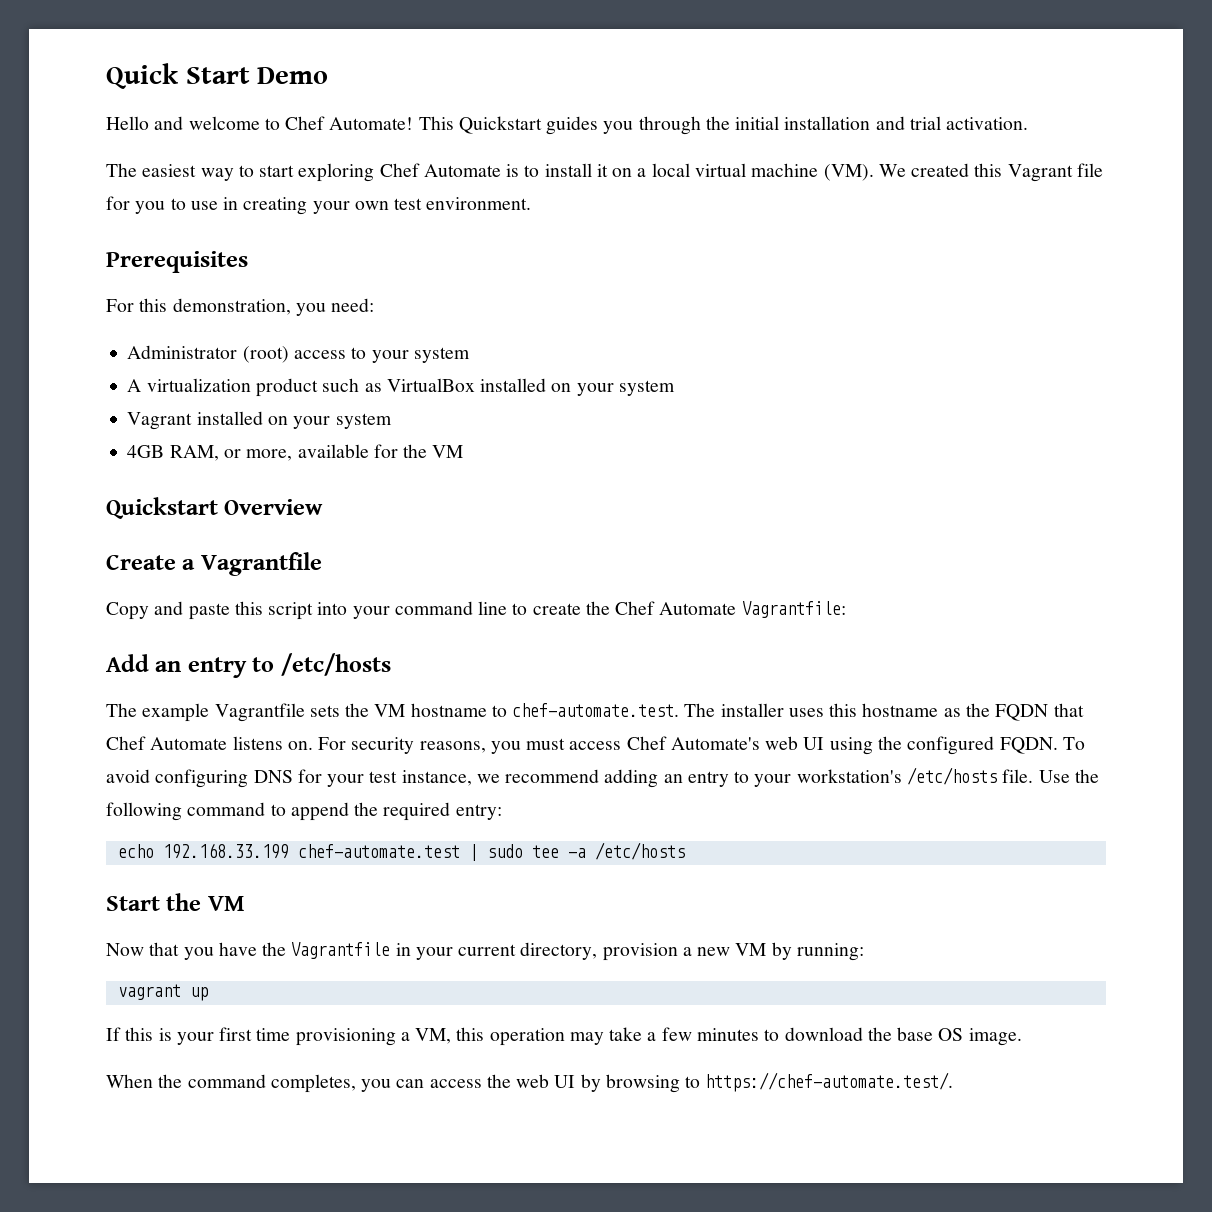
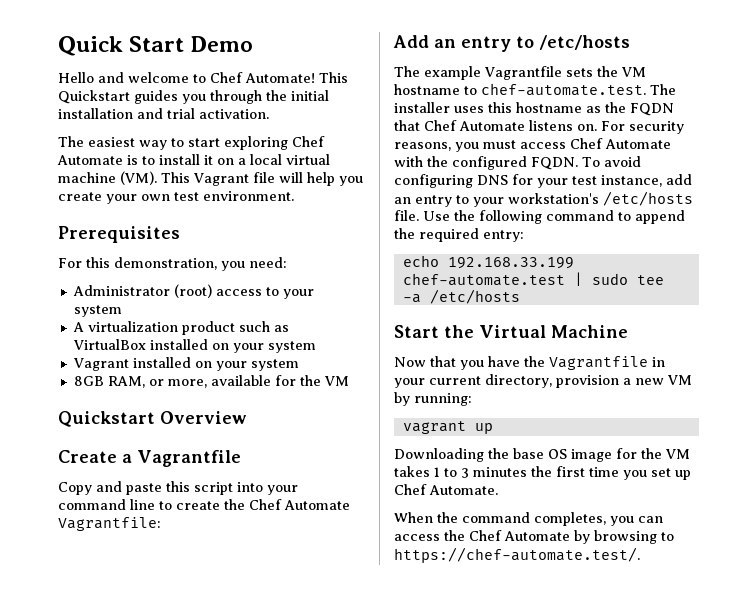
[878,163,1103,182] [106,196,308,215] We created this Vagrant file for you to use in creating -> [161,172,363,186] [58,192,102,201] This Vagrant file will help you create
[127,445,165,458] 4GB -> [73,376,104,386] 8GB
[670,736,873,755] Automate's web UI using -> [605,139,671,149] [394,156,423,167] Automate with
[476,769,659,788] we recommend adding -> [666,174,692,185] add
[207,896,245,911] VM -> [479,325,628,338] Virtual Machine
[106,1027,1022,1046] If this is your first time provisioning a VM, this operation may take a few minutes to download the base OS image. -> [394,448,690,462] [394,466,691,480] [394,484,498,495] Downloading the base OS image for the VM takes 1 to 3 minutes the first time you set up Chef Automate.
[516,1074,576,1088] web UI -> [469,530,570,541] Chef Automate

